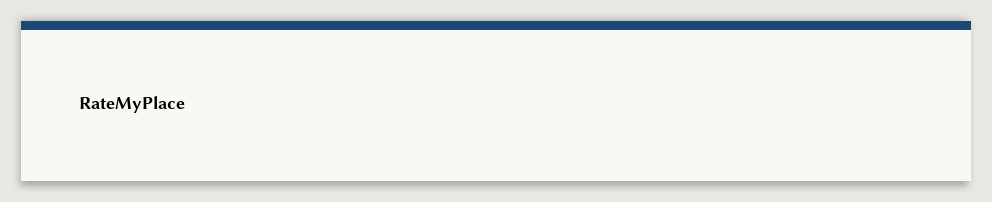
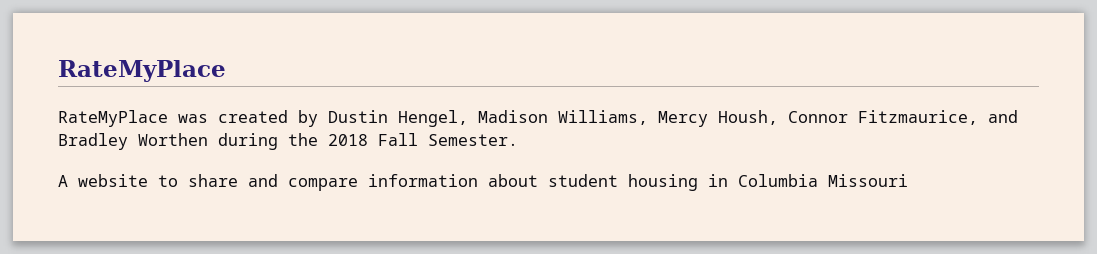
[79,96,185,113] RateMyPlace -> [58,60,226,82] [58,110,1018,127] [58,133,518,150] [58,174,908,191] RateMyPlace // RateMyPlace was created by Dustin Hengel, Madison Williams, Mercy Housh, Connor Fitzmaurice, and Bradley Worthen during the 2018 Fall Semester. // A website to share and compare information about student housing in Columbia Missouri

